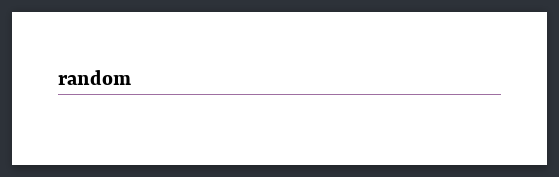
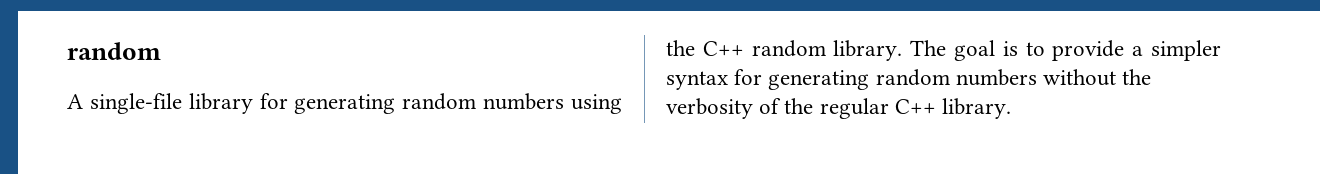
[58,70,131,85] random -> [67,42,161,60] [67,93,622,114] [666,40,1221,61] [666,69,1152,90] [666,98,1012,119] random // A single-file library for generating random numbers using the C++ random library. The goal is to provide a simpler syntax for generating random numbers without the verbosity of the regular C++ library.

